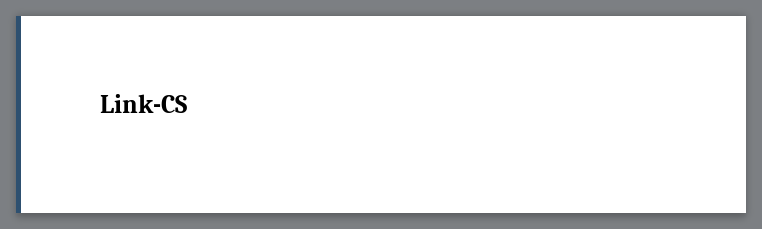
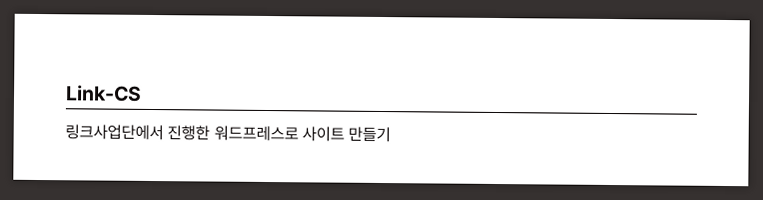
(187, 103) none -> [65,124,392,143] // 링크사업단에서 진행한 워드프레스로 사이트 만들기

